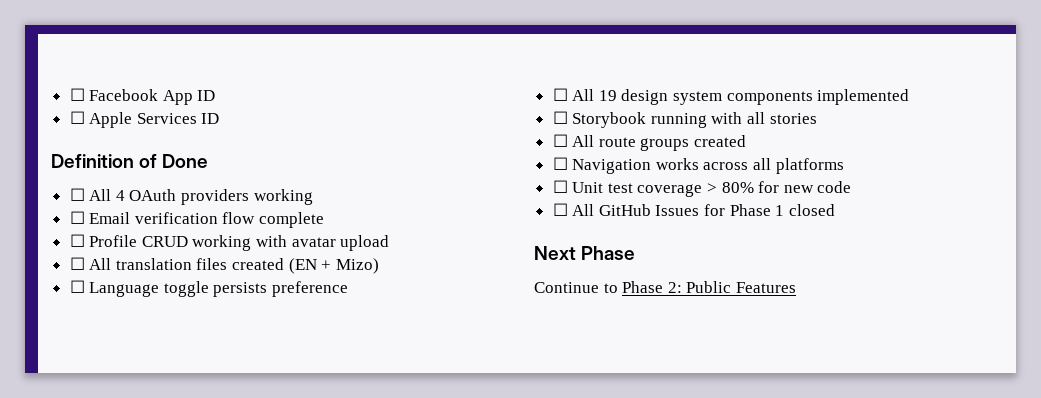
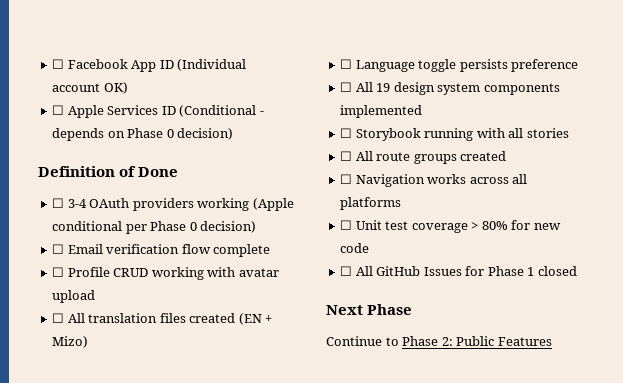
(216, 95) none -> [177,59,247,71] [52,82,128,94] (Individual account OK)
(220, 118) none -> [179,105,264,117] [52,128,234,141] (Conditional - depends on Phase 0 decision)
[89,189,125,201] All 4 -> [67,199,87,208] 3-4
(313, 197) none -> [252,198,294,211] [52,221,257,234] (Apple conditional per Phase 0 decision)

